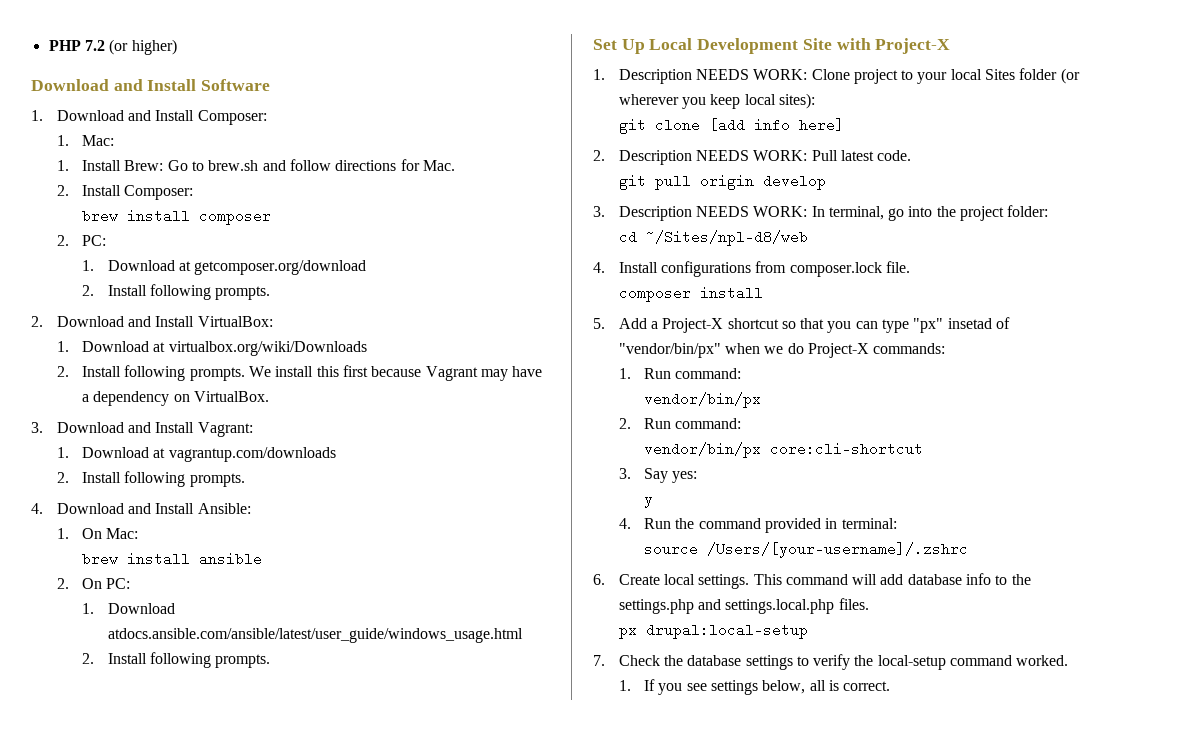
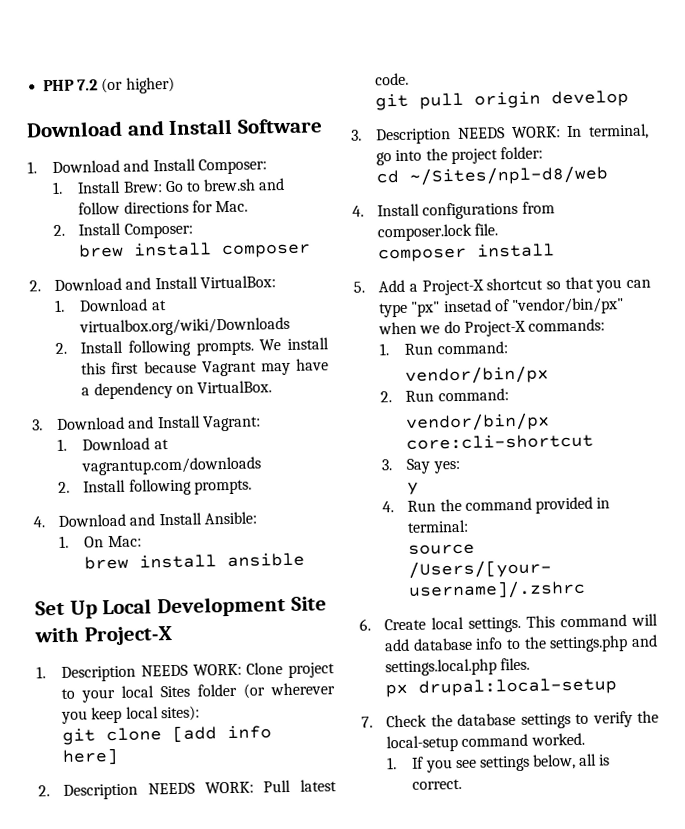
[56,135,115,146] // 1. Mac: -> (267, 166) none
[56,235,107,246] [82,260,367,275] [82,284,271,300] // 2. PC: // 1. Download at getcomposer.org/download // 2. Install following prompts. -> (312, 251) none
[56,578,131,589] [82,603,175,614] [107,628,523,643] [82,652,271,668] // 2. On PC: // 1. Download atdocs.ansible.com/ansible/latest/user_guide/windows_usage.html // 2. Install following prompts. -> (306, 560) none

